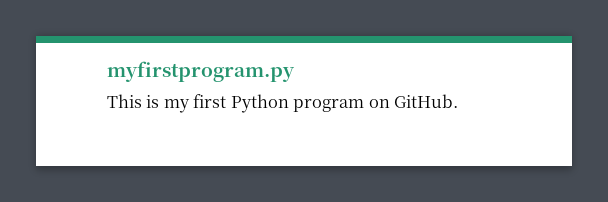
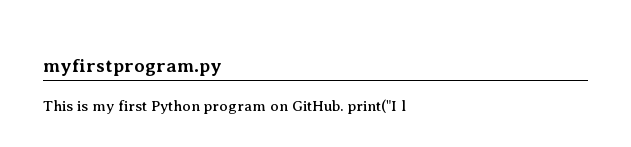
(459, 101) none -> [348,99,407,114] print("I l

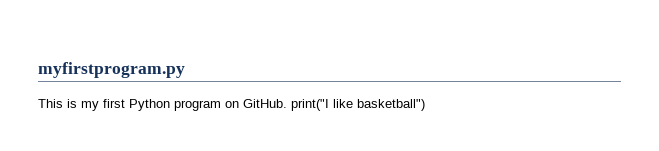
[401,100,407,111] l -> [333,99,425,111] like basketball")

